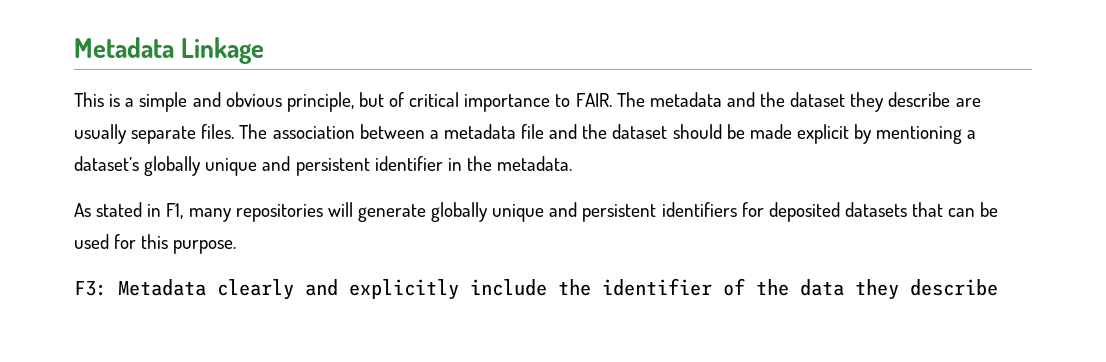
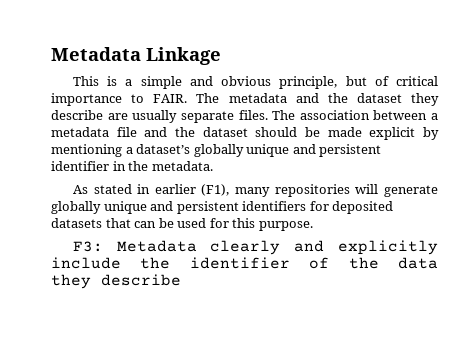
[166,203,184,219] F1, -> [154,184,230,196] earlier (F1),

